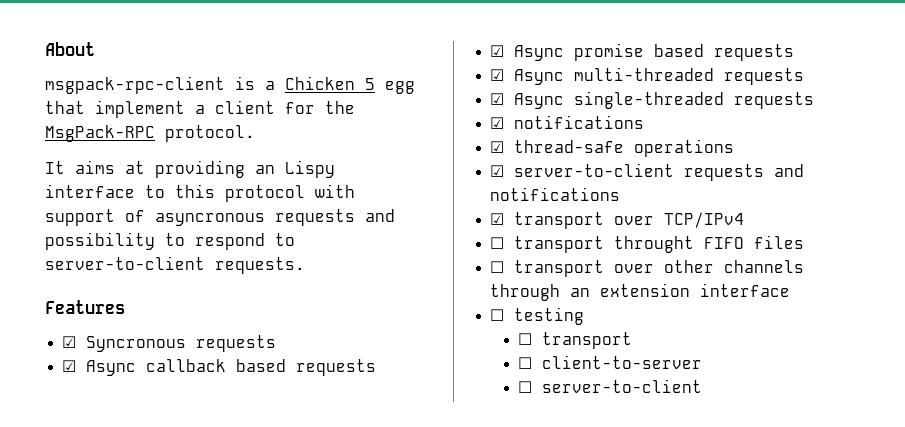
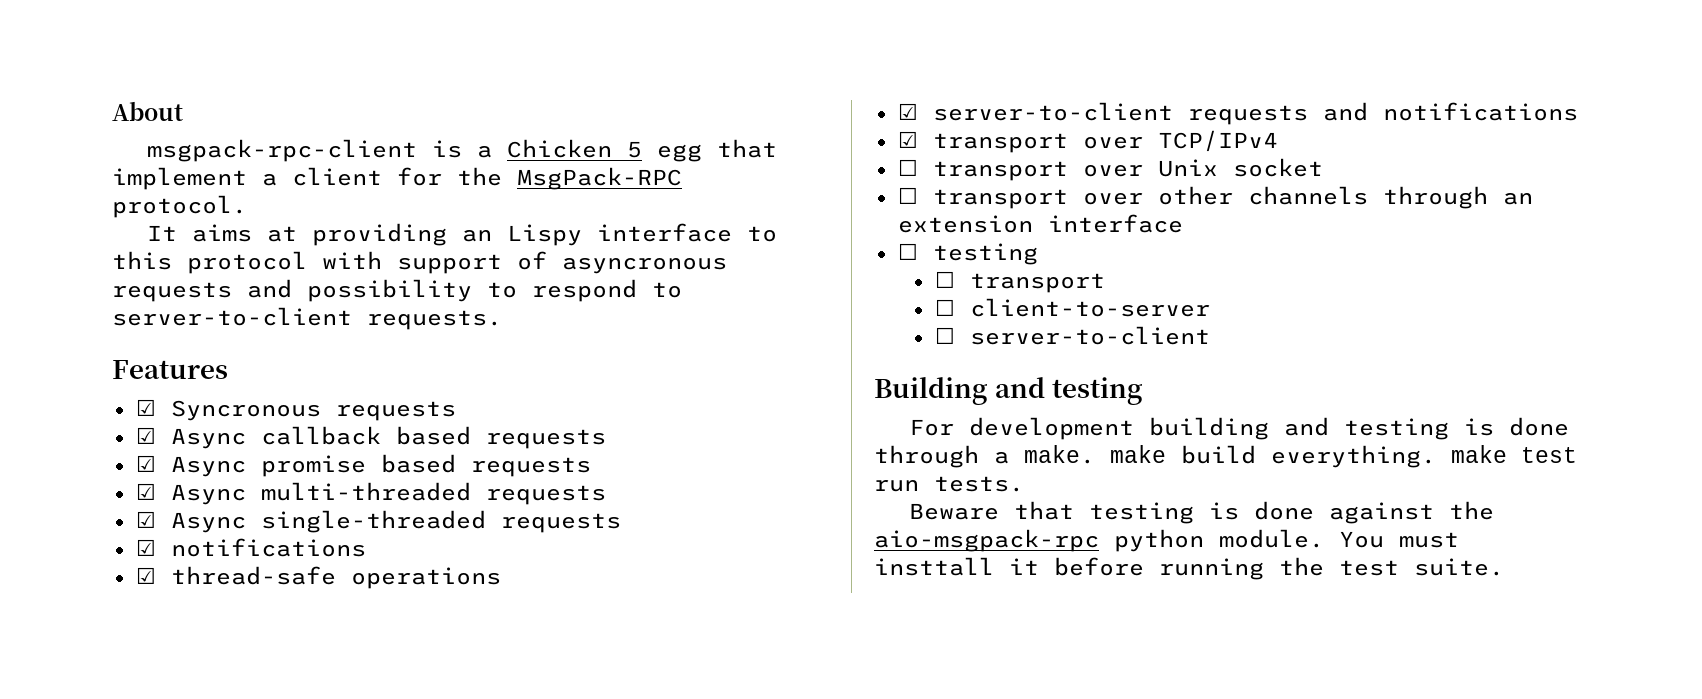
[614,235,805,253] throught FIFO files -> [1082,158,1323,177] over Unix socket
(703, 386) none -> [874,377,1144,405] [908,417,1569,440] [874,445,1577,468] [874,476,1024,492] [908,501,1494,524] [874,529,1459,552] [874,557,1504,580] // Building and testing // For development building and testing is done through a make. make build everything. make test run tests. // Beware that testing is done against the aio-msgpack-rpc python module. You must insttall it before running the test suite.

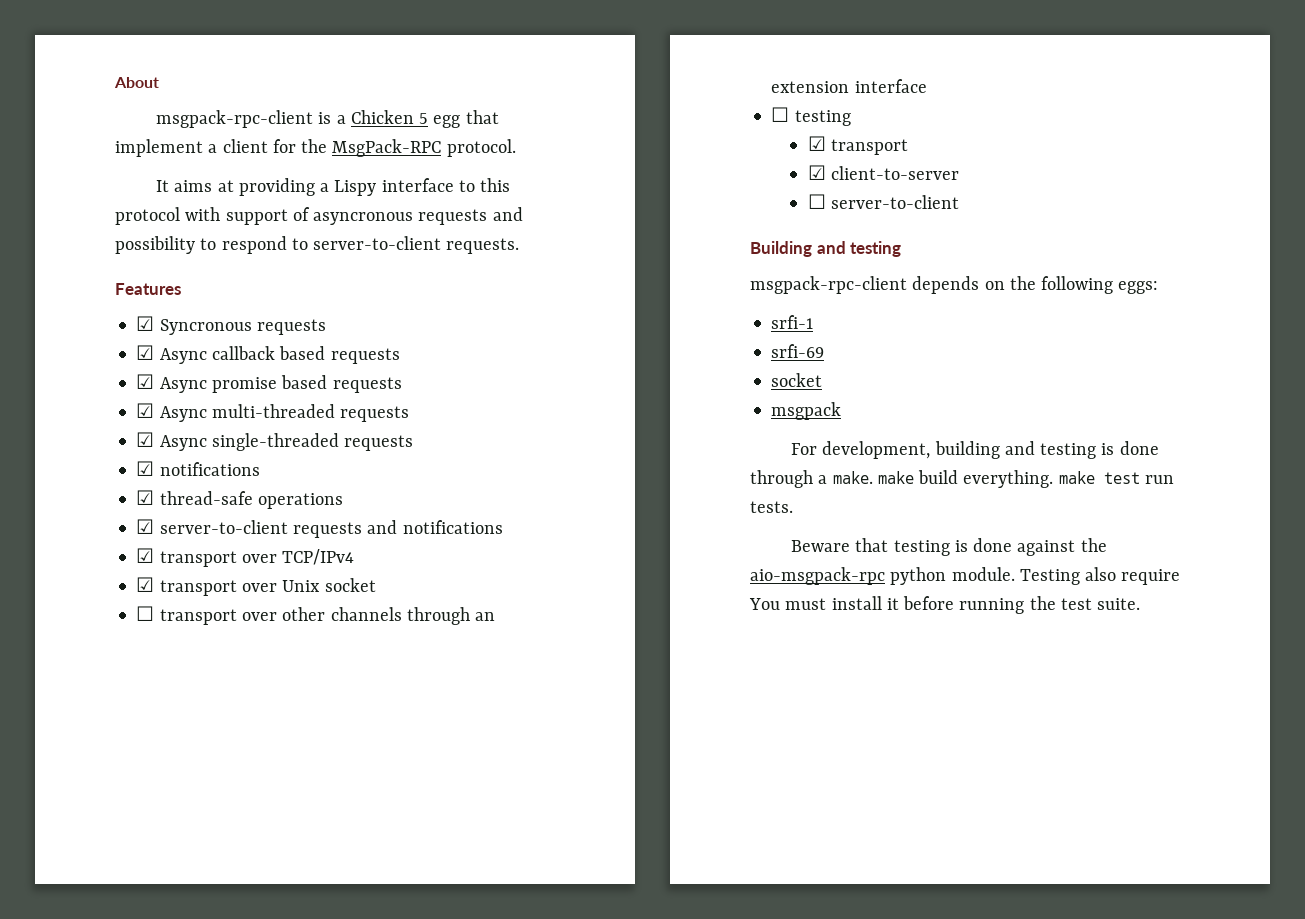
[461,229,492,242] an -> [320,183,330,192] a
[897,159,918,176] ☐ -> [136,577,155,592] ☑
[934,271,955,288] ☐ -> [807,136,826,151] ☑
[934,299,955,316] ☐ -> [807,165,826,180] ☑
(1144, 391) none -> [750,276,1159,294] [771,315,814,329] [771,344,825,358] [771,373,823,387] [771,402,842,420] // msgpack-rpc-client depends on the following eggs: // srfi-1 // srfi-69 // socket // msgpack
[968,417,1134,440] development -> [822,441,931,459] development,
(1324, 538) none -> [1019,567,1181,585] Testing also require
[874,557,994,576] insttall -> [831,596,882,610] install

